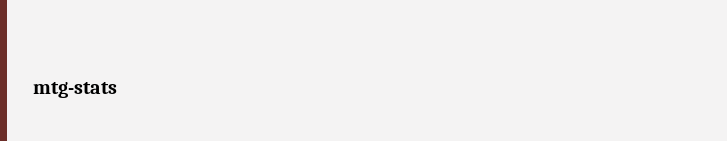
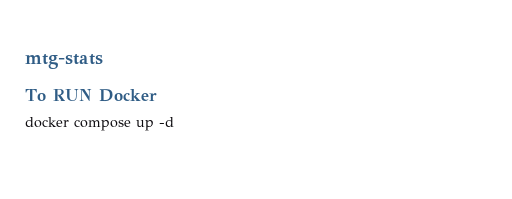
(117, 90) none -> [25,89,157,102] [25,117,174,131] // To RUN Docker // docker compose up -d

